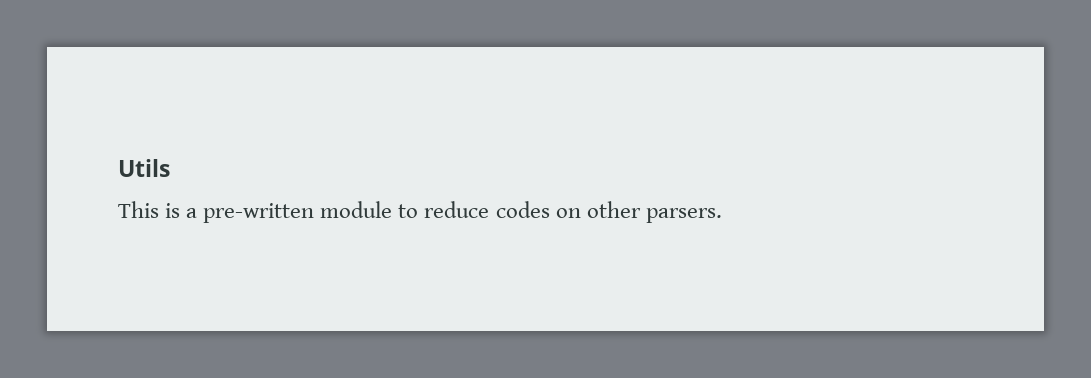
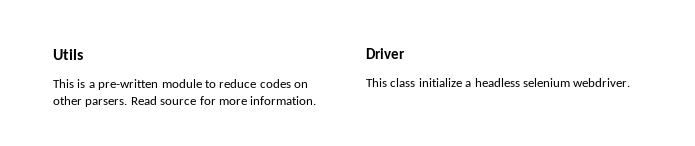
(722, 215) none -> [130,96,317,105] [366,48,405,59] [366,78,631,87] Read source for more information. // Driver // This class initialize a headless selenium webdriver.

